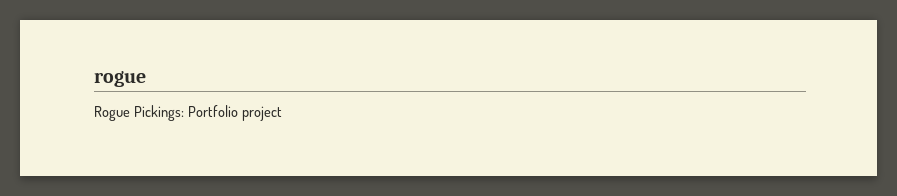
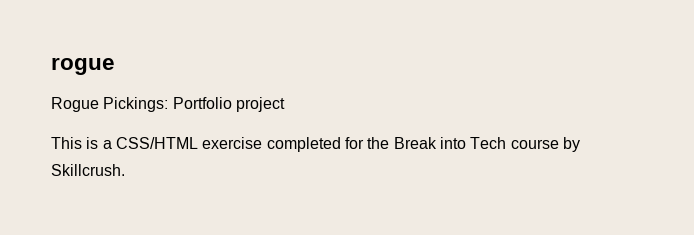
(282, 113) none -> [51,137,580,152] [51,164,125,176] // This is a CSS/HTML exercise completed for the Break into Tech course by Skillcrush.

